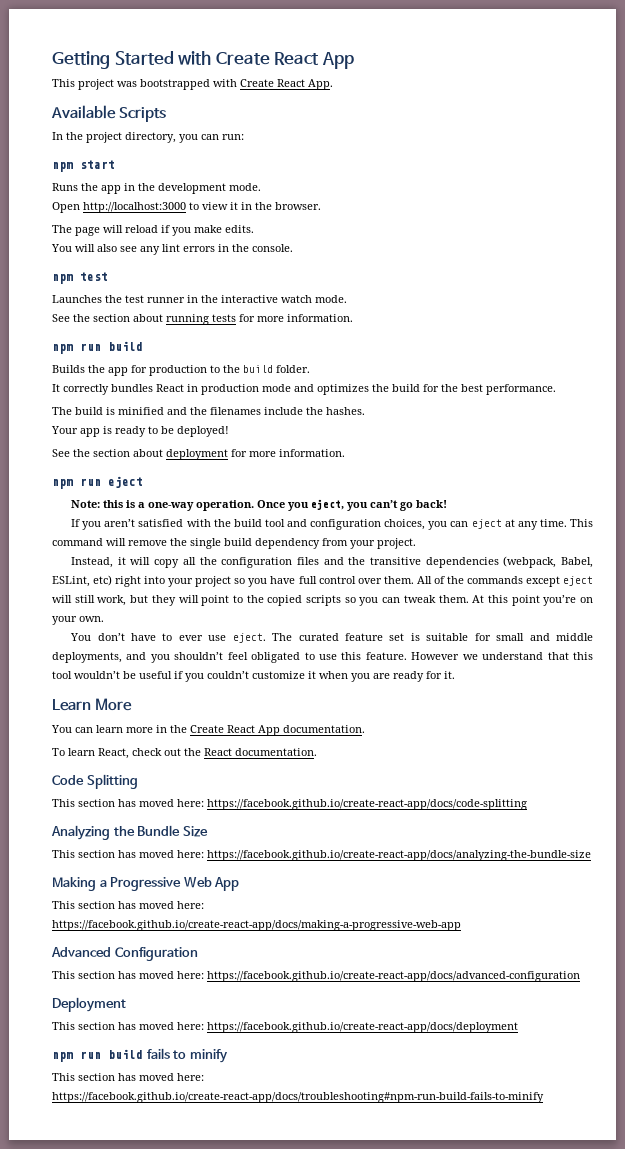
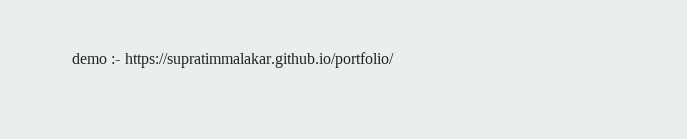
[52,51,354,69] [52,79,333,90] [51,105,167,122] [52,132,244,143] [52,160,115,172] [52,183,261,194] [52,202,321,213] [52,225,254,236] [51,244,293,255] [52,272,108,284] [52,295,347,303] [52,314,353,325] [52,341,143,354] [52,365,310,376] [52,384,556,395] [52,407,365,415] [51,426,229,437] [52,449,345,460] [52,476,143,489] [71,499,448,511] [71,519,594,530] [52,538,416,549] [71,556,593,568] [52,575,593,587] [52,595,593,606] [52,616,104,625] [70,633,594,643] [52,652,594,663] [52,671,455,682] [52,698,133,711] [51,725,365,736] [52,748,317,759] [52,774,138,789] [52,799,527,810] [51,825,208,840] [52,850,591,861] [52,877,240,891] [52,901,204,909] [52,920,461,931] [51,947,198,961] [52,971,580,982] [52,997,126,1012] [52,1022,518,1033] [52,1048,228,1063] [52,1073,204,1081] [52,1092,544,1103] Getting Started with Create React App // This project was bootstrapped with Create React App. // Available Scripts // In the project directory, you can run: // npm start // Runs the app in the development mode. // Open http://localhost:3000 to view it in the browser. // The page will reload if you make edits. // You will also see any lint errors in the console. // npm test // Launches the test runner in the interactive watch mode. // See the section about running tests for more information. // npm run build // Builds the app for production to the build folder. // It correctly bundles React in production mode and optimizes the build for the best performance. // The build is minified and the filenames include the hashes. // Your app is ready to be deployed! // See the section about deployment for more information. // npm run eject // Note: this is a one-way operation. Once you eject, you can’t go back! // If you aren’t satisfied with the build tool and configuration choices, you can eject at any time. This command will remove the single build dependency from your project. // Instead, it will copy all the configuration files and the transitive dependencies (webpack, Babel, ESLint, etc) right into your project so you have full control over them. All of the commands except eject will still work, but they will point to the copied scripts so you can tweak them. At this point you’re on your own. // You don’t have to ever use eject. The curated feature set is suitable for small and middle deployments, and you shouldn’t feel obligated to use this feature. However we understand that this tool wouldn’t be useful if you couldn’t customize it when you are ready for it. // Learn More // You can learn more in the Create React App documentation. // To learn React, check out the React documentation. // Code Splitting // This section has moved here: https://facebook.github.io/create-react-app/docs/code-splitting // Analyzing the Bundle Size // This section has moved here: https://facebook.github.io/create-react-app/docs/analyzing-the-bundle-size // Making a Progressive Web App // This section has moved here: https://facebook.github.io/create-react-app/docs/making-a-progressive-web-app // Advanced Configuration // This section has moved here: https://facebook.github.io/create-react-app/docs/advanced-configuration // Deployment // This section has moved here: https://facebook.github.io/create-react-app/docs/deployment // npm run build fails to minify // This section has moved here: https://facebook.github.io/create-react-app/docs/troubleshooting#npm-run-build-fails-to-minify -> [72,52,394,68] demo :- https://supratimmalakar.github.io/portfolio/

